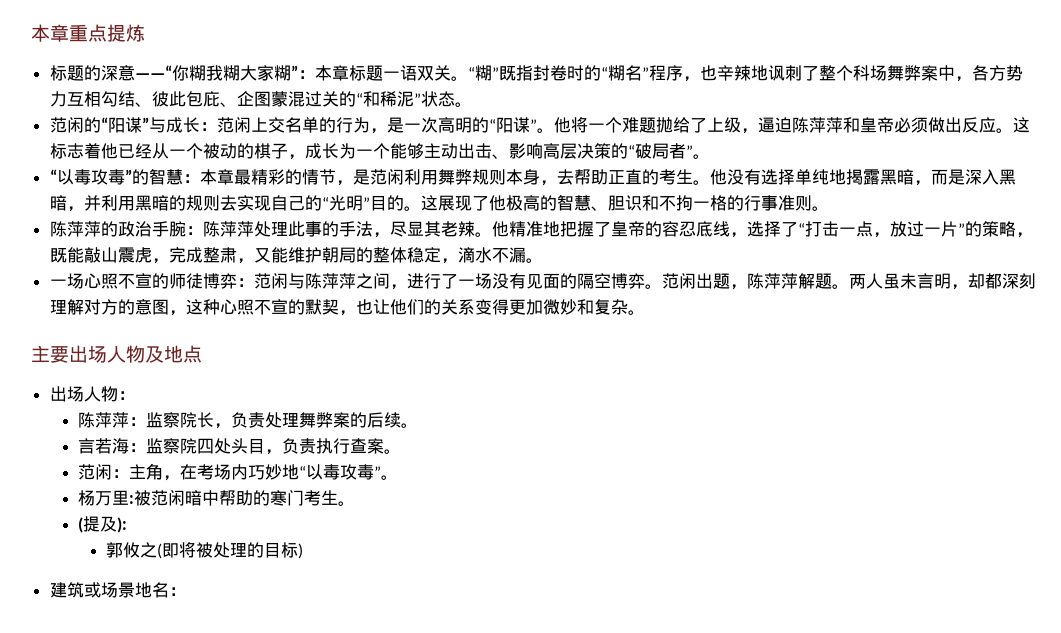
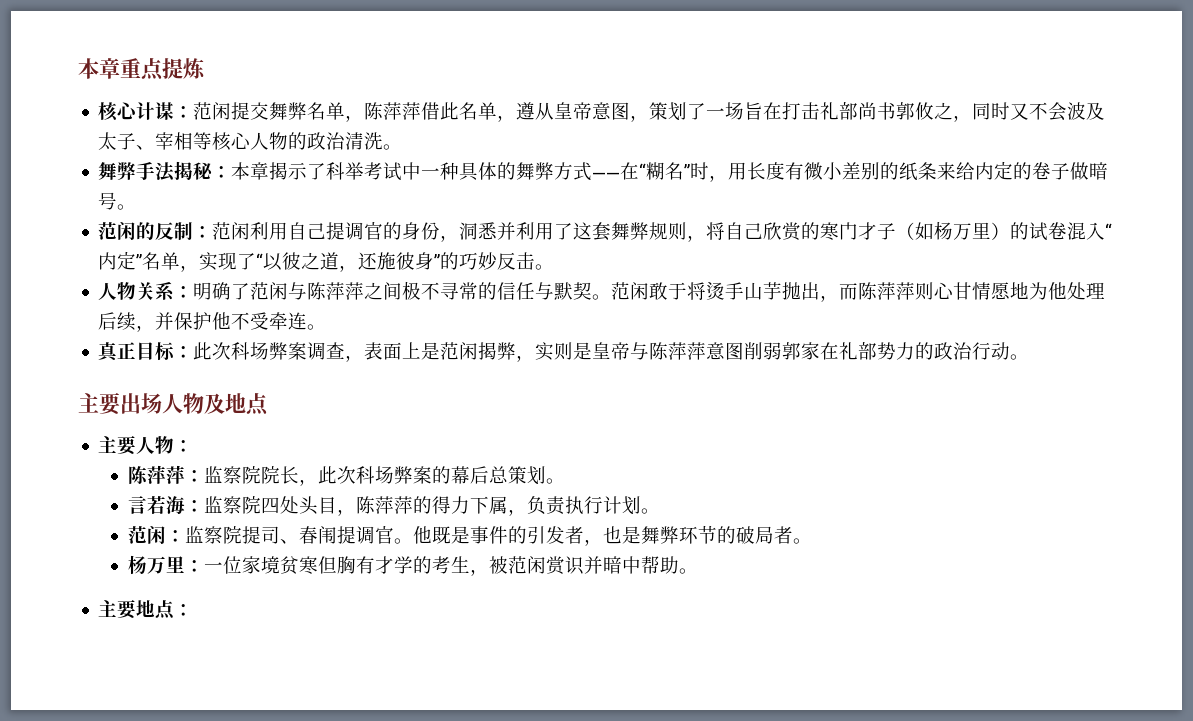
[49,65,1023,82] [49,91,472,107] [49,117,1030,134] [49,143,710,160] [49,168,1016,186] [49,194,829,212] [49,221,1033,238] [49,247,543,264] [49,273,1036,290] [49,299,628,316] 标题的深意——“你糊我糊大家糊”：本章标题一语双关。“糊”既指封卷时的“糊名”程序，也辛辣地讽刺了整个科场舞弊案中，各方势力互相勾结、彼此包庇、企图蒙混过关的“和稀泥”状态。 // 范闲的“阳谋”与成长：范闲上交名单的行为，是一次高明的“阳谋”。他将一个难题抛给了上级，逼迫陈萍萍和皇帝必须做出反应。这标志着他已经从一个被动的棋子，成长为一个能够主动出击、影响高层决策的“破局者”。 // “以毒攻毒”的智慧：本章最精彩的情节，是范闲利用舞弊规则本身，去帮助正直的考生。他没有选择单纯地揭露黑暗，而是深入黑暗，并利用黑暗的规则去实现自己的“光明”目的。这展现了他极高的智慧、胆识和不拘一格的行事准则。 // 陈萍萍的政治手腕：陈萍萍处理此事的手法，尽显其老辣。他精准地把握了皇帝的容忍底线，选择了“打击一点，放过一片”的策略，既能敲山震虎，完成整肃，又能维护朝局的整体稳定，滴水不漏。 // 一场心照不宣的师徒博弈：范闲与陈萍萍之间，进行了一场没有见面的隔空博弈。范闲出题，陈萍萍解题。两人虽未言明，却都深刻理解对方的意图，这种心照不宣的默契，也让他们的关系变得更加微妙和复杂 -> [98,102,1106,122] [98,132,403,151] [98,161,1109,182] [98,192,137,210] [98,221,1113,242] [98,251,555,272] [98,281,1106,302] [98,312,327,332] [98,342,1011,362] 核心计谋：范闲提交舞弊名单，陈萍萍借此名单，遵从皇帝意图，策划了一场旨在打击礼部尚书郭攸之，同时又不会波及太子、宰相等核心人物的政治清洗。 // 舞弊手法揭秘：本章揭示了科举考试中一种具体的舞弊方式——在“糊名”时，用长度有微小差别的纸条来给内定的卷子做暗号。 // 范闲的反制：范闲利用自己提调官的身份，洞悉并利用了这套舞弊规则，将自己欣赏的寒门才子（如杨万里）的试卷混入“内定”名单，实现了“以彼之道，还施彼身”的巧妙反击。 // 人物关系：明确了范闲与陈萍萍之间极不寻常的信任与默契。范闲敢于将烫手山芋抛出，而陈萍萍则心甘情愿地为他处理后续，并保护他不受牵连。 // 真正目标：此次科场弊案调查，表面上是范闲揭弊，实则是皇帝与陈萍萍意图削弱郭家在礼部势力的政治行动
[49,386,84,402] 出场 -> [98,436,137,455] 主要
[196,412,401,429] 长，负责处理舞弊案的后续 -> [260,466,546,486] 院长，此次科场弊案的幕后总策划
(282, 452) none -> [355,496,527,516] 陈萍萍的得力下属，
[349,438,384,454] 查案 -> [602,496,641,515] 计划
[128,463,398,481] [77,490,355,506] [77,516,127,533] [105,542,303,559] [49,582,169,598] 主角，在考场内巧妙地“以毒攻毒”。 // 杨万里:被范闲暗中帮助的寒门考生。 // (提及): // 郭攸之(即将被处理的目标) // 建筑或场景地名 -> [184,525,812,546] [127,555,698,576] [98,600,176,620] 监察院提司、春闱提调官。他既是事件的引发者，也是舞弊环节的破局者。 // 杨万里：一位家境贫寒但胸有才学的考生，被范闲赏识并暗中帮助。 // 主要地点

